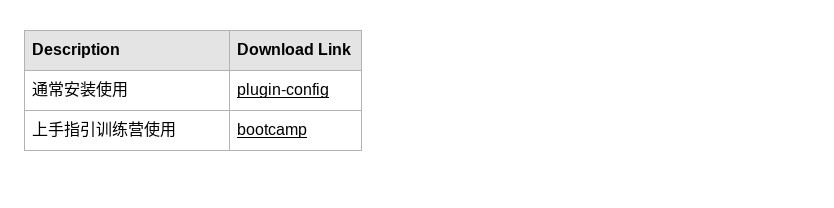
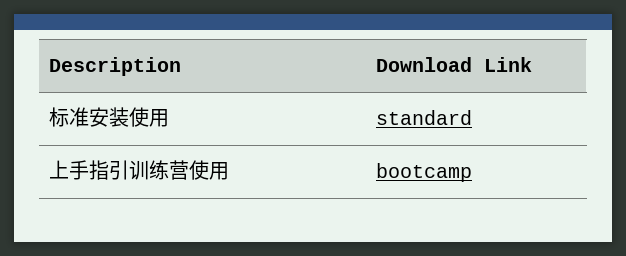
[31,81,64,97] 通常 -> [49,107,90,127] 标准
[236,83,329,98] plugin-config -> [376,110,473,125] standard

